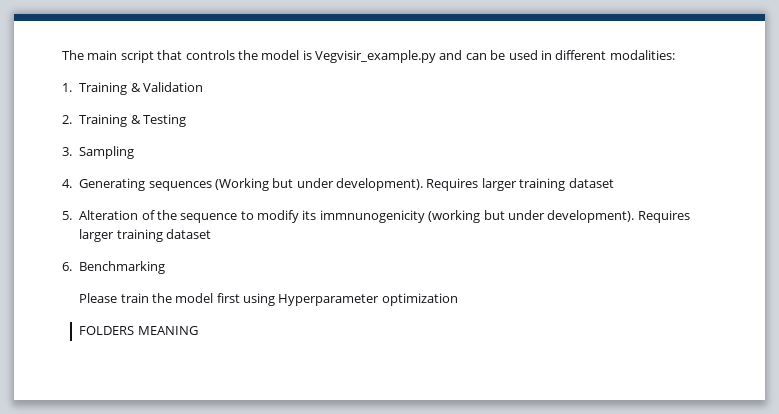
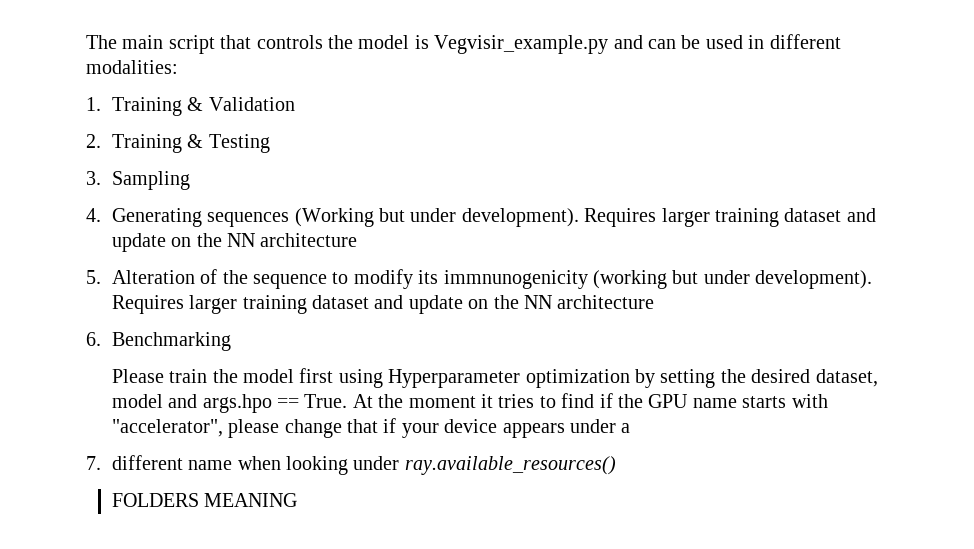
(614, 183) none -> [846,208,876,222] [111,233,358,252] and update on the NN architecture
(211, 234) none -> [374,295,655,314] and update on the NN architecture
(458, 299) none -> [635,369,878,388] [111,393,828,413] [111,418,631,438] [86,455,616,475] by setting the desired dataset, model and args.hpo == True. At the moment it tries to find if the GPU name starts with "accelerator", please change that if your device appears under a // 7. different name when looking under ray.available_resources()

